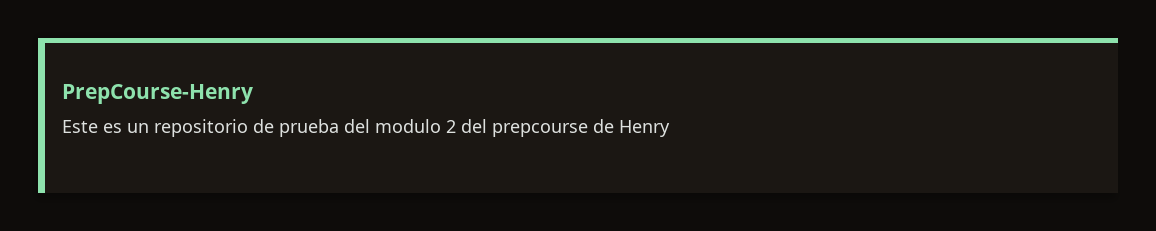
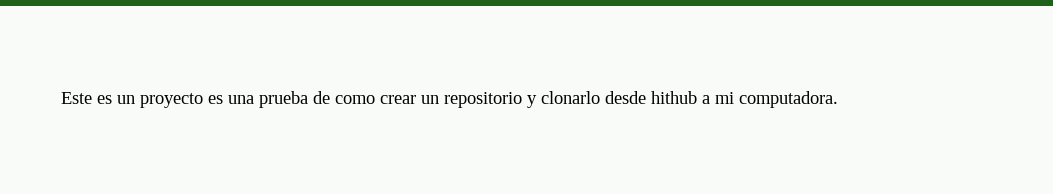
[62,84,253,104] PrepCourse-Henry // -> (60, 98) none
[154,119,670,137] repositorio de prueba del modulo 2 del prepcourse de Henry -> [139,91,838,108] proyecto es una prueba de como crear un repositorio y clonarlo desde hithub a mi computadora.

